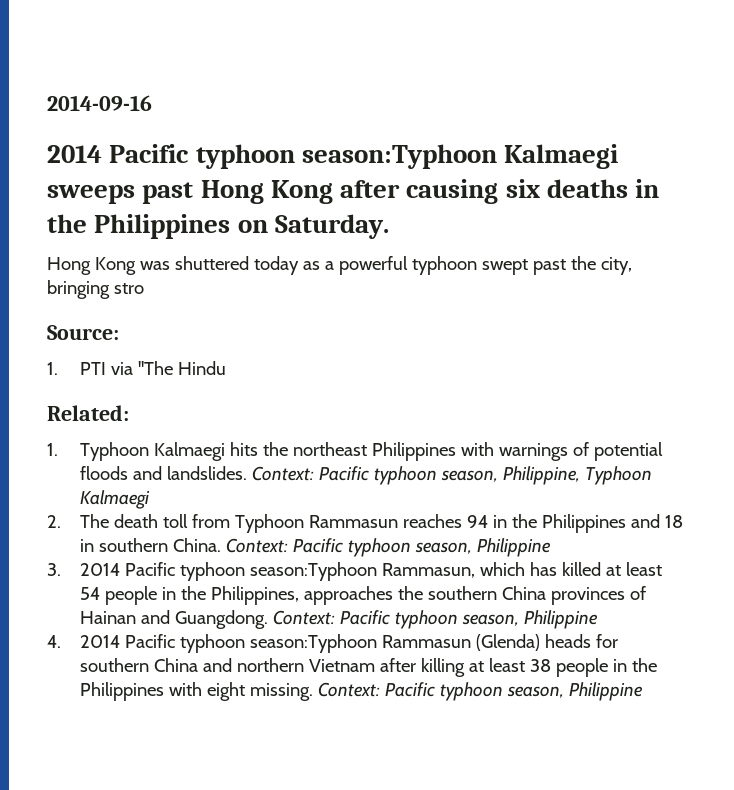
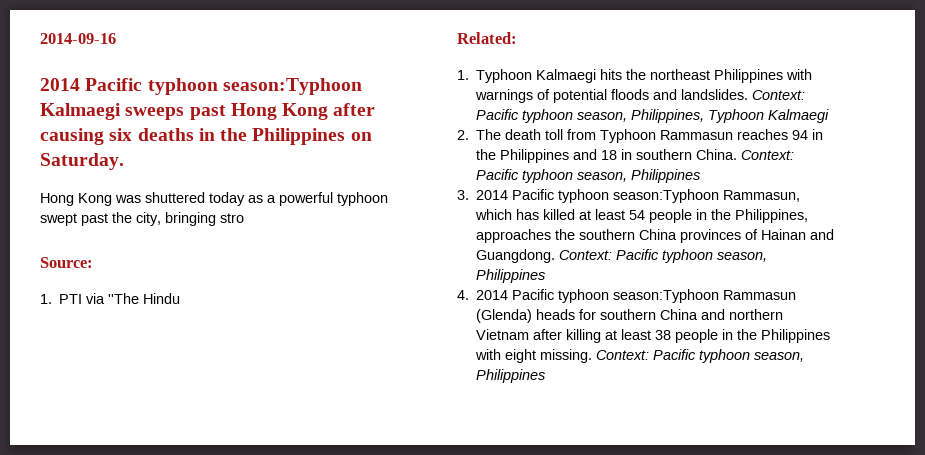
[503,466,581,485] Philippine, -> [631,109,705,123] Philippines,
[477,538,552,557] Philippine -> [631,169,701,183] Philippines
[524,610,599,629] Philippine -> [476,269,546,283] Philippines
[569,682,644,701] Philippine -> [476,369,546,383] Philippines

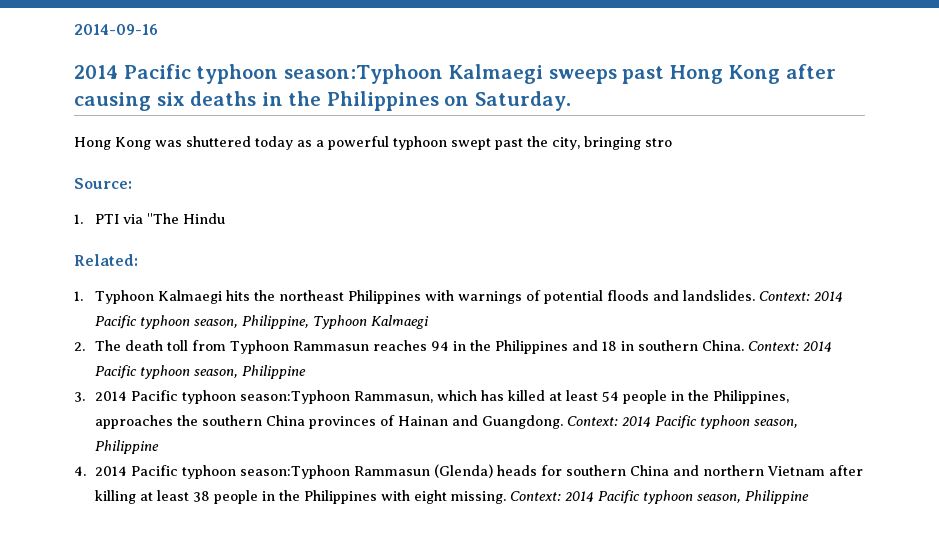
[476,109,705,123] Pacific typhoon season, Philippines, -> [814,291,844,302] [95,315,310,329] 2014 Pacific typhoon season, Philippine,
[476,169,701,183] Pacific typhoon season, Philippines -> [803,341,833,352] [95,365,307,379] 2014 Pacific typhoon season, Philippine
[616,249,768,263] [476,269,546,283] Pacific typhoon season, Philippines -> [622,415,799,429] [95,440,160,454] 2014 Pacific typhoon season, Philippine
[653,349,805,363] [476,369,546,383] Pacific typhoon season, Philippines -> [565,490,810,504] 2014 Pacific typhoon season, Philippine

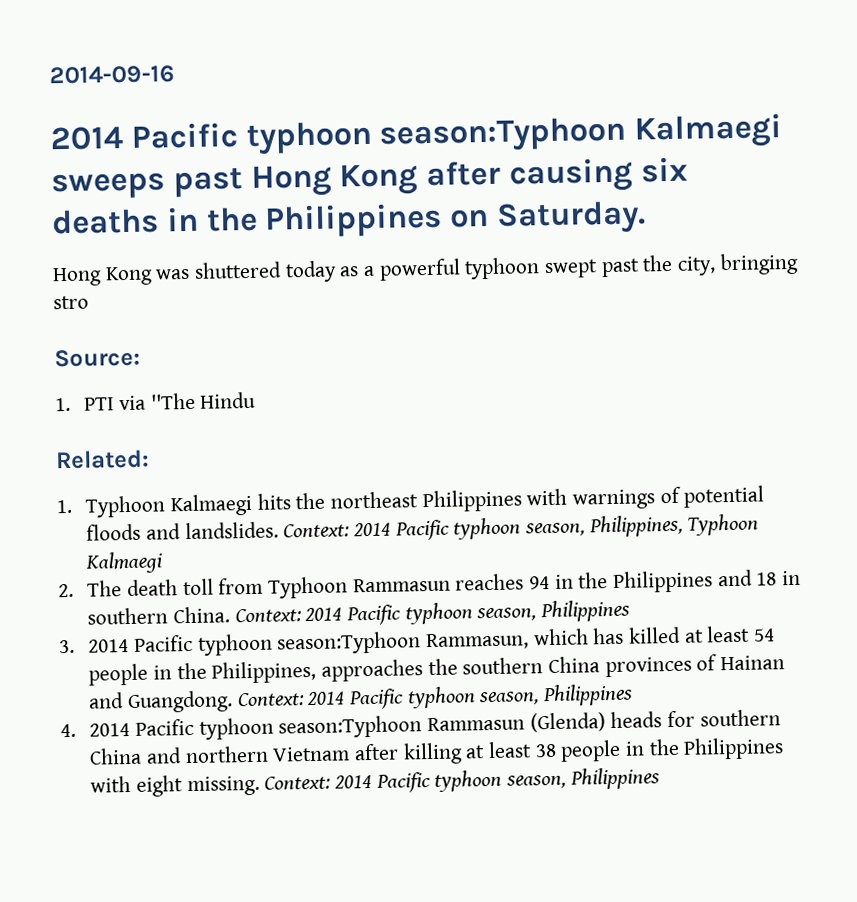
[242,315,310,329] Philippine, -> [588,514,683,538] Philippines,
[242,365,307,379] Philippine -> [539,599,630,623] Philippines
[95,440,160,454] Philippine -> [541,683,633,707] Philippines
[745,490,810,504] Philippine -> [569,767,660,790] Philippines

